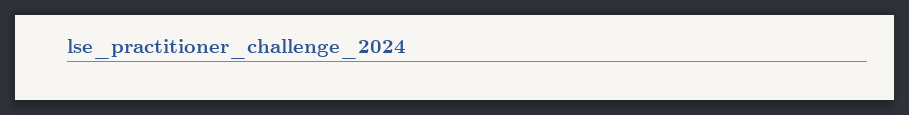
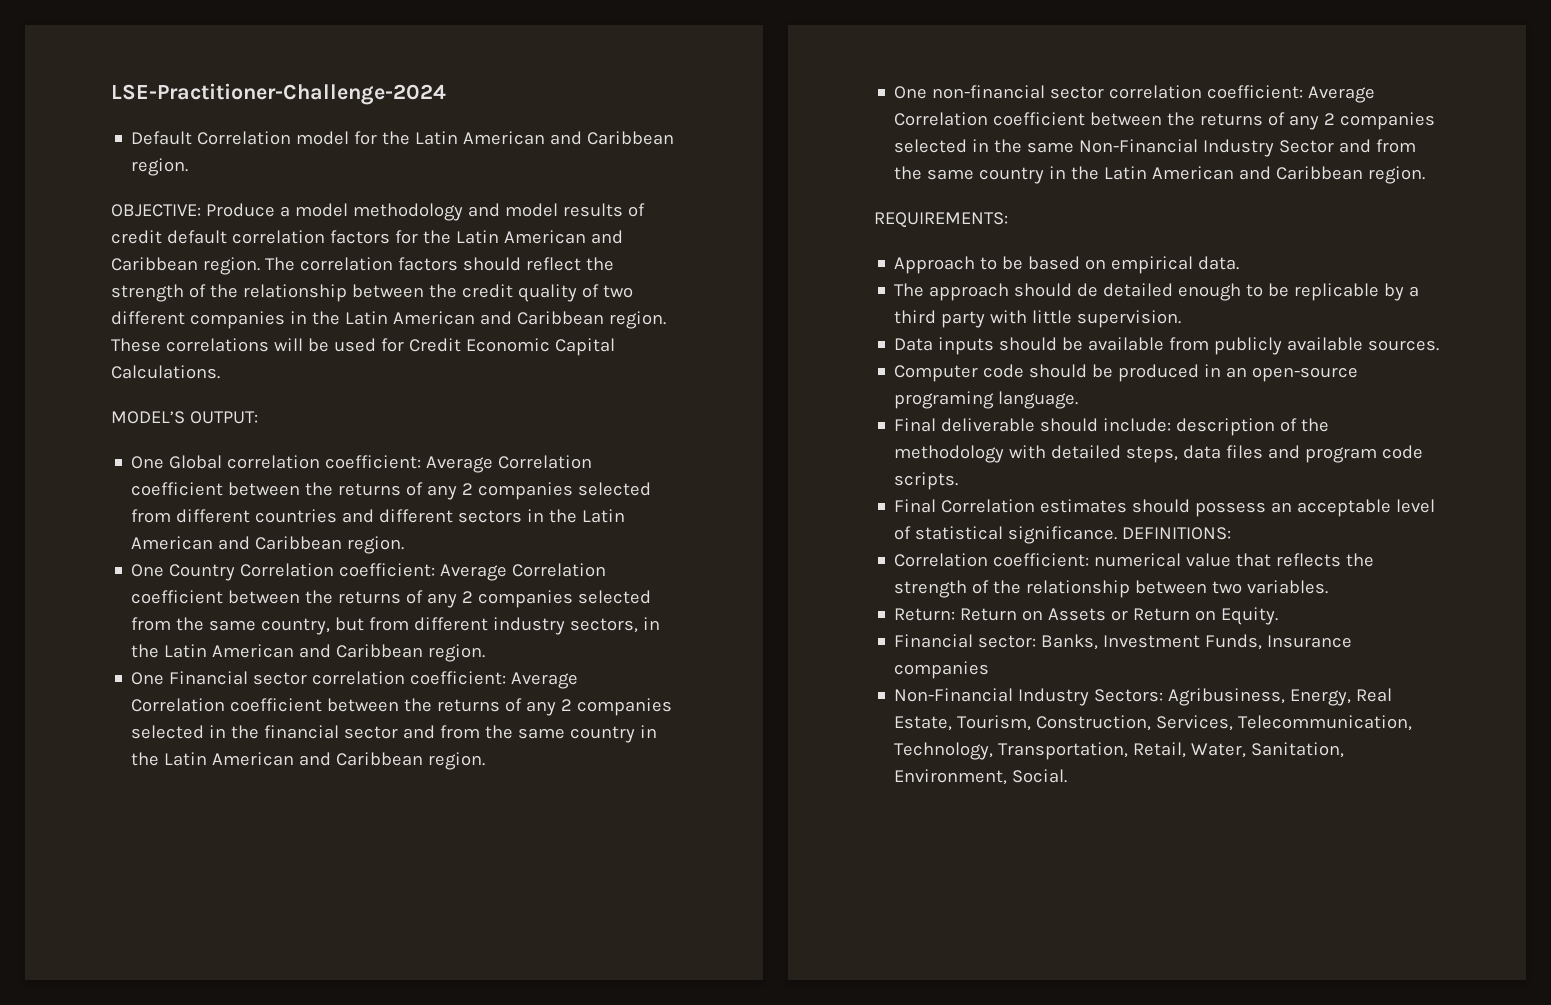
[67,39,406,59] lse_practitioner_challenge_2024 -> [111,83,446,105] [131,131,675,145] [131,158,189,176] [111,203,645,221] [111,230,623,244] [111,257,614,275] [111,284,633,302] [111,311,666,329] [111,338,615,356] [111,365,220,379] [111,411,258,424] [131,455,593,473] [131,482,652,500] [131,509,626,523] [131,536,405,554] [131,563,607,581] [131,590,652,608] [131,617,661,635] [131,644,486,662] [131,671,579,689] [131,698,673,716] [131,725,658,743] [131,752,486,770] [894,85,1376,103] [894,112,1436,130] [894,139,1417,157] [894,166,1426,184] [874,212,1008,228] [894,256,1240,274] [894,283,1420,301] [894,310,1182,328] [894,337,1440,355] [894,364,1359,382] [894,391,1079,409] [894,418,1330,436] [894,445,1424,463] [894,472,959,490] [894,499,1436,517] [894,526,1232,544] [894,553,1375,567] [894,580,1329,598] [894,607,1279,625] [894,634,1353,650] [894,661,990,679] [894,688,1393,706] [894,715,1413,731] [894,742,1345,760] [894,769,1068,785] LSE-Practitioner-Challenge-2024 // Default Correlation model for the Latin American and Caribbean region. // OBJECTIVE: Produce a model methodology and model results of credit default correlation factors for the Latin American and Caribbean region. The correlation factors should reflect the strength of the relationship between the credit quality of two different companies in the Latin American and Caribbean region. These correlations will be used for Credit Economic Capital Calculations. // MODEL’S OUTPUT: // One Global correlation coefficient: Average Correlation coefficient between the returns of any 2 companies selected from different countries and different sectors in the Latin American and Caribbean region. // One Country Correlation coefficient: Average Correlation coefficient between the returns of any 2 companies selected from the same country, but from different industry sectors, in the Latin American and Caribbean region. // One Financial sector correlation coefficient: Average Correlation coefficient between the returns of any 2 companies selected in the financial sector and from the same country in the Latin American and Caribbean region. // One non-financial sector correlation coefficient: Average Correlation coefficient between the returns of any 2 companies selected in the same Non-Financial Industry Sector and from the same country in the Latin American and Caribbean region. // REQUIREMENTS: // Approach to be based on empirical data. // The approach should de detailed enough to be replicable by a third party with little supervision. // Data inputs should be available from publicly available sources. // Computer code should be produced in an open-source programing language. // Final deliverable should include: description of the methodology with detailed steps, data files and program code scripts. // Final Correlation estimates should possess an acceptable level of statistical significance. DEFINITIONS: // Correlation coefficient: numerical value that reflects the strength of the relationship between two variables. // Return: Return on Assets or Return on Equity. // Financial sector: Banks, Investment Funds, Insurance companies // Non-Financial Industry Sectors: Agribusiness, Energy, Real Estate, Tourism, Construction, Services, Telecommunication, Technology, Transportation, Retail, Water, Sanitation, Environment, Social.

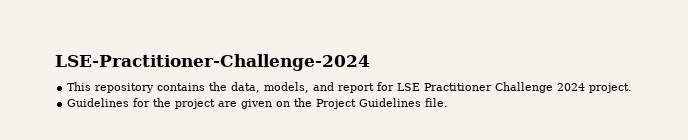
[131,131,675,145] [131,158,189,176] [111,203,645,221] [111,230,623,244] [111,257,614,275] [111,284,633,302] [111,311,666,329] [111,338,615,356] [111,365,220,379] [111,411,258,424] [131,455,593,473] [131,482,652,500] [131,509,626,523] [131,536,405,554] [131,563,607,581] [131,590,652,608] [131,617,661,635] [131,644,486,662] [131,671,579,689] [131,698,673,716] [131,725,658,743] [131,752,486,770] [894,85,1376,103] [894,112,1436,130] [894,139,1417,157] [894,166,1426,184] [874,212,1008,228] [894,256,1240,274] [894,283,1420,301] [894,310,1182,328] [894,337,1440,355] [894,364,1359,382] [894,391,1079,409] [894,418,1330,436] [894,445,1424,463] [894,472,959,490] [894,499,1436,517] [894,526,1232,544] [894,553,1375,567] [894,580,1329,598] [894,607,1279,625] [894,634,1353,650] [894,661,990,679] [894,688,1393,706] [894,715,1413,731] [894,742,1345,760] [894,769,1068,785] Default Correlation model for the Latin American and Caribbean region. // OBJECTIVE: Produce a model methodology and model results of credit default correlation factors for the Latin American and Caribbean region. The correlation factors should reflect the strength of the relationship between the credit quality of two different companies in the Latin American and Caribbean region. These correlations will be used for Credit Economic Capital Calculations. // MODEL’S OUTPUT: // One Global correlation coefficient: Average Correlation coefficient between the returns of any 2 companies selected from different countries and different sectors in the Latin American and Caribbean region. // One Country Correlation coefficient: Average Correlation coefficient between the returns of any 2 companies selected from the same country, but from different industry sectors, in the Latin American and Caribbean region. // One Financial sector correlation coefficient: Average Correlation coefficient between the returns of any 2 companies selected in the financial sector and from the same country in the Latin American and Caribbean region. // One non-financial sector correlation coefficient: Average Correlation coefficient between the returns of any 2 companies selected in the same Non-Financial Industry Sector and from the same country in the Latin American and Caribbean region. // REQUIREMENTS: // Approach to be based on empirical data. // The approach should de detailed enough to be replicable by a third party with little supervision. // Data inputs should be available from publicly available sources. // Computer code should be produced in an open-source programing language. // Final deliverable should include: description of the methodology with detailed steps, data files and program code scripts. // Final Correlation estimates should possess an acceptable level of statistical significance. DEFINITIONS: // Correlation coefficient: numerical value that reflects the strength of the relationship between two variables. // Return: Return on Assets or Return on Equity. // Financial sector: Banks, Investment Funds, Insurance companies // Non-Financial Industry Sectors: Agribusiness, Energy, Real Estate, Tourism, Construction, Services, Telecommunication, Technology, Transportation, Retail, Water, Sanitation, Environment, Social. -> [67,82,633,93] [67,98,449,109] This repository contains the data, models, and report for LSE Practitioner Challenge 2024 project. // Guidelines for the project are given on the Project Guidelines file.

